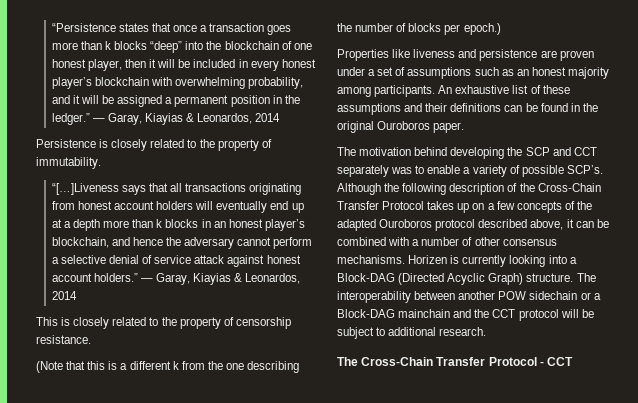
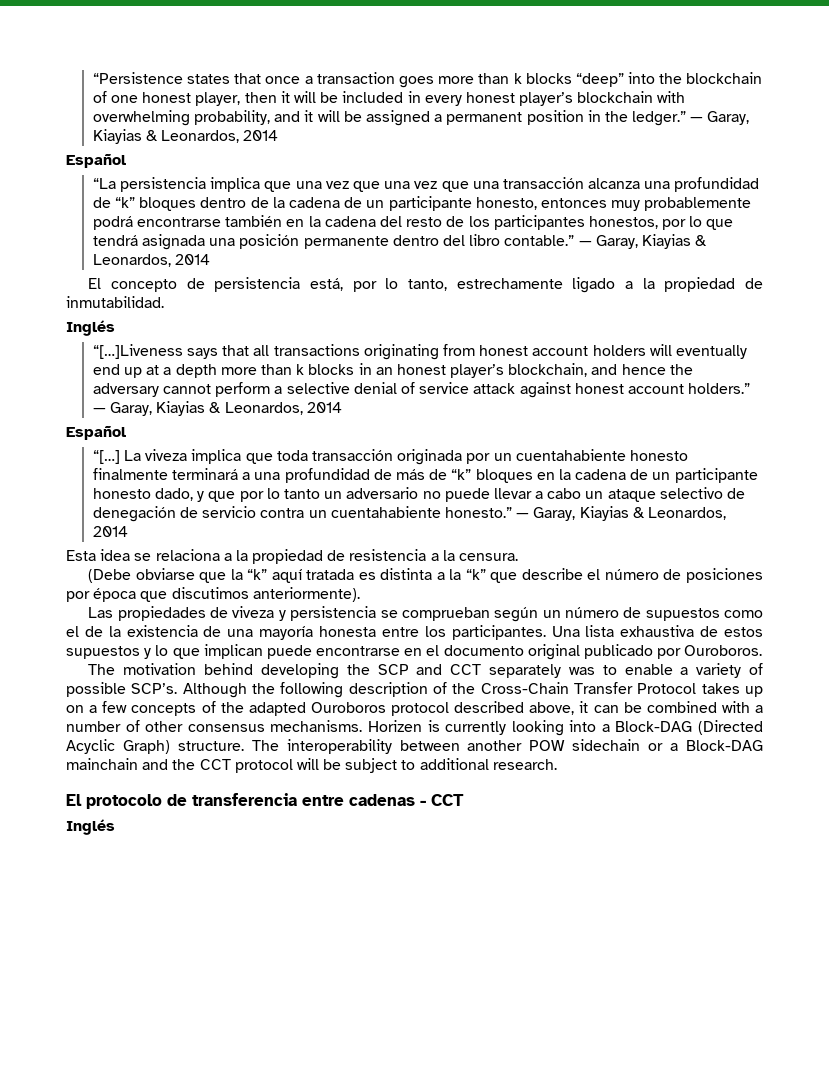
[36,139,272,151] [36,157,101,169] Persistence is closely related to the property of immutability. -> [66,154,126,168] [92,177,760,192] [92,196,752,211] [92,215,734,230] [92,234,708,250] [92,254,211,267] [88,277,764,293] [66,296,164,308] [66,320,115,336] Español // “La persistencia implica que una vez que una vez que una transacción alcanza una profundidad de “k” bloques dentro de la cadena de un participante honesto, entonces muy probablemente podrá encontrarse también en la cadena del resto de los participantes honestos, por lo que tendrá asignada una posición permanente dentro del libro contable.” — Garay, Kiayias & Leonardos, 2014 // El concepto de persistencia está, por lo tanto, estrechamente ligado a la propiedad de inmutabilidad. // Inglés
[36,317,291,329] [36,335,91,344] [36,361,300,373] [337,23,501,35] [337,49,594,61] [337,67,609,79] [337,85,570,97] [337,103,598,115] [337,121,465,133] This is closely related to the property of censorship resistance. // (Note that this is a different k from the one describing the number of blocks per epoch.) // Properties like liveness and persistence are proven under a set of assumptions such as an honest majority among participants. An exhaustive list of these assumptions and their definitions can be found in the original Ouroboros paper. -> [66,426,126,440] [92,449,688,465] [92,468,758,483] [92,487,746,502] [92,506,726,522] [92,526,128,537] [66,549,519,564] [88,568,763,583] [66,587,360,602] [88,606,763,622] [66,625,763,640] [66,644,763,660] Español // “[…] La viveza implica que toda transacción originada por un cuentahabiente honesto finalmente terminará a una profundidad de más de “k” bloques en la cadena de un participante honesto dado, y que por lo tanto un adversario no puede llevar a cabo un ataque selectivo de denegación de servicio contra un cuentahabiente honesto.” — Garay, Kiayias & Leonardos, 2014 // Esta idea se relaciona a la propiedad de resistencia a la censura. // (Debe obviarse que la “k” aquí tratada es distinta a la “k” que describe el número de posiciones por época que discutimos anteriormente). // Las propiedades de viveza y persistencia se comprueban según un número de supuestos como el de la existencia de una mayoría honesta entre los participantes. Una lista exhaustiva de estos supuestos y lo que implican puede encontrarse en el documento original publicado por Ouroboros.
[337,357,537,366] The Cross-Chain Transfer Protocol -> [66,793,415,809] El protocolo de transferencia entre cadenas
(574, 361) none -> [66,819,115,835] // Inglés

